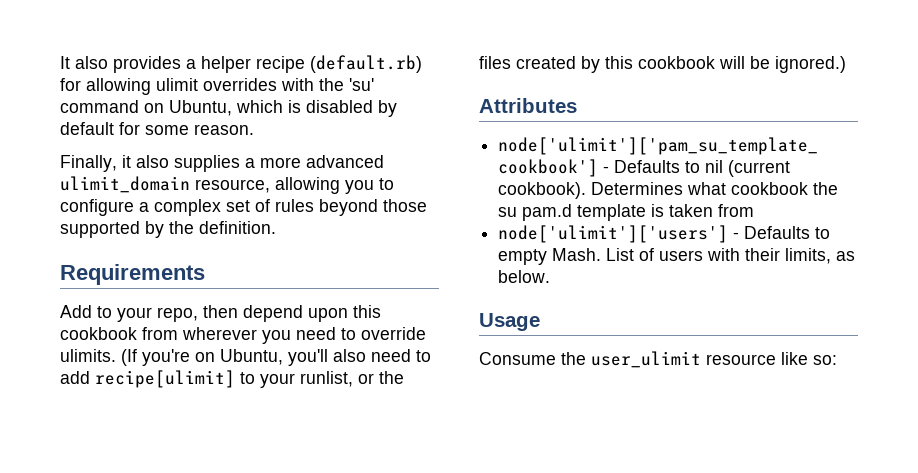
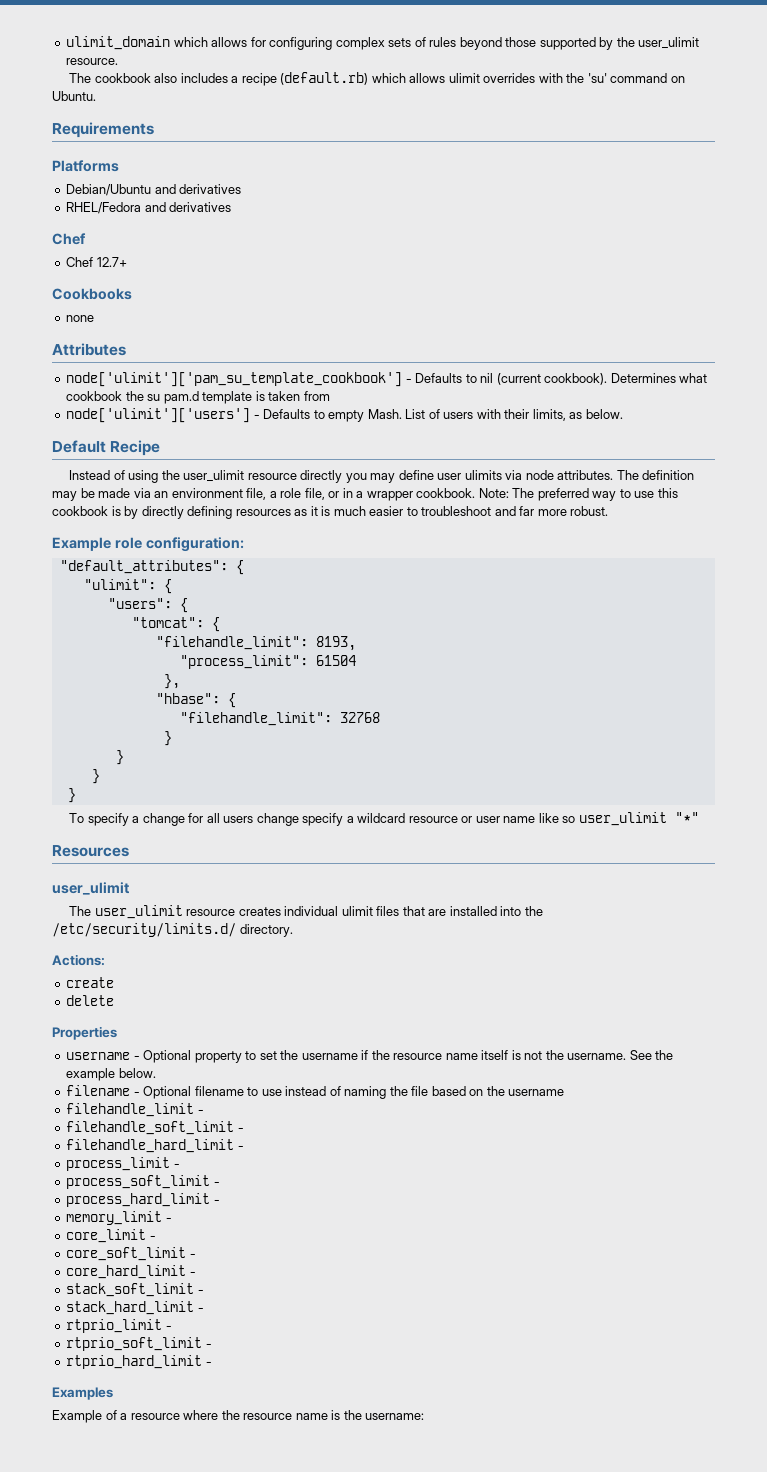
[60,55,422,73] [60,78,151,95] It also provides a helper recipe (default.rb) for allowing -> [66,36,700,50] [66,58,119,65] [69,72,446,86] ulimit_domain which allows for configuring complex sets of rules beyond those supported by the user_ulimit resource. // The cookbook also includes a recipe (default.rb) which allows
[169,100,397,117] [60,122,254,135] [60,155,384,172] [60,176,394,194] [60,199,427,216] [60,221,276,238] [60,264,205,285] [60,305,381,322] [60,327,426,344] [60,349,431,366] [60,370,404,388] [479,56,846,73] Ubuntu, which is disabled by default for some reason. // Finally, it also supplies a more advanced ulimit_domain resource, allowing you to configure a complex set of rules beyond those supported by the definition. // Requirements // Add to your repo, then depend upon this cookbook from wherever you need to override ulimits. (If you're on Ubuntu, you'll also need to add recipe[ulimit] to your runlist, or the files created by this cookbook will be ignored.) -> [52,91,96,101] [52,122,154,138] [52,160,119,172] [66,184,242,196] [66,202,232,214] [52,233,86,245] [66,257,127,267] [52,288,132,300] [66,315,95,322] Ubuntu. // Requirements // Platforms // Debian/Ubuntu and derivatives // RHEL/Fedora and derivatives // Chef // Chef 12.7+ // Cookbooks // none
[479,313,540,331] [479,351,837,368] Usage // Consume the user_ulimit resource like so: -> [52,440,161,456] [69,470,695,483] [52,488,678,501] [52,506,609,519] [52,537,244,552] [59,560,244,575] [83,579,172,594] [107,598,188,613] [131,617,220,632] [155,636,356,651] [179,655,356,669] [163,674,180,689] [155,693,236,708] [179,712,380,726] [163,731,172,746] [115,750,124,765] [91,769,100,784] [67,788,76,803] [69,812,699,826] [52,845,129,857] [52,882,129,895] [69,905,543,919] [52,923,293,937] [52,954,105,966] [66,977,115,988] [66,995,115,1006] [52,1026,117,1040] [66,1050,674,1063] [66,1068,156,1081] [66,1085,565,1099] [66,1103,204,1117] [66,1121,244,1135] [66,1139,244,1153] [66,1157,180,1171] [66,1175,220,1189] [66,1193,220,1207] [66,1211,172,1225] [66,1229,156,1243] [66,1247,196,1261] [66,1265,196,1279] [66,1283,204,1297] [66,1301,204,1315] [66,1319,172,1333] [66,1337,212,1351] [66,1355,212,1369] [52,1387,113,1400] [52,1410,425,1423] Default Recipe // Instead of using the user_ulimit resource directly you may define user ulimits via node attributes. The definition may be made via an environment file, a role file, or in a wrapper cookbook. Note: The preferred way to use this cookbook is by directly defining resources as it is much easier to troubleshoot and far more robust. // Example role configuration: // "default_attributes": { // "ulimit": { // "users": { // "tomcat": { // "filehandle_limit": 8193, // "process_limit": 61504 // }, // "hbase": { // "filehandle_limit": 32768 // } // } // } // } // To specify a change for all users change specify a wildcard resource or user name like so user_ulimit "*" // Resources // user_ulimit // The user_ulimit resource creates individual ulimit files that are installed into the /etc/security/limits.d/ directory. // Actions: // create // delete // Properties // username - Optional property to set the username if the resource name itself is not the username. See the example below. // filename - Optional filename to use instead of naming the file based on the username // filehandle_limit - // filehandle_soft_limit - // filehandle_hard_limit - // process_limit - // process_soft_limit - // process_hard_limit - // memory_limit - // core_limit - // core_soft_limit - // core_hard_limit - // stack_soft_limit - // stack_hard_limit - // rtprio_limit - // rtprio_soft_limit - // rtprio_hard_limit - // Examples // Example of a resource where the resource name is the username:

